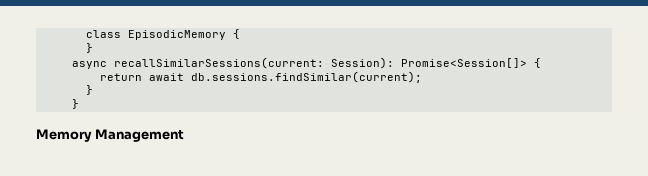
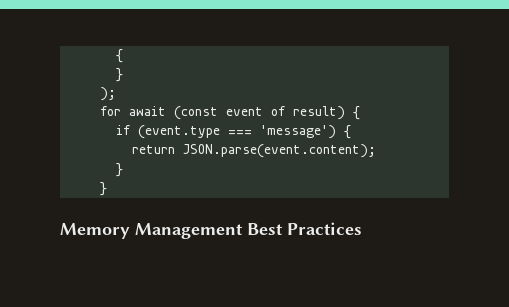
[85,30,226,40] class EpisodicMemory -> (116, 56) none
[71,57,527,69] async recallSimilarSessions(current: Session): Promise<Session[]> -> [100,87,117,101] [100,106,361,120] [116,125,337,139] ); // for await (const event of result) { // if (event.type === 'message')
[148,71,422,83] await db.sessions.findSimilar(current); -> [183,144,377,158] JSON.parse(event.content);
(184, 135) none -> [247,222,362,235] Best Practices

